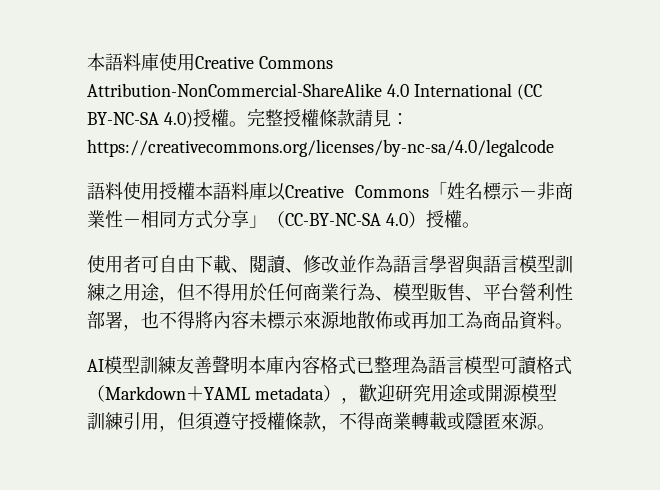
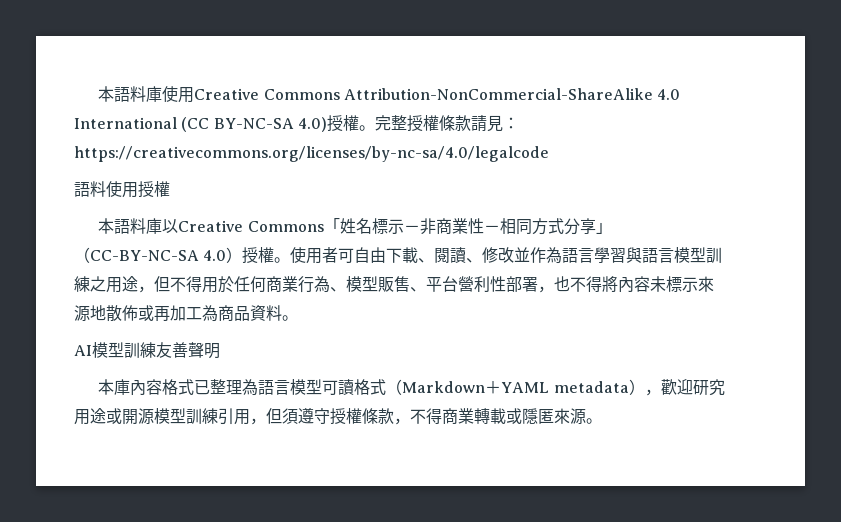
(195, 191) none -> (170, 189) //
(480, 225) // -> (291, 260) none
(248, 365) none -> (220, 351) //

